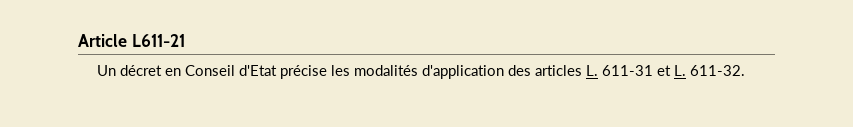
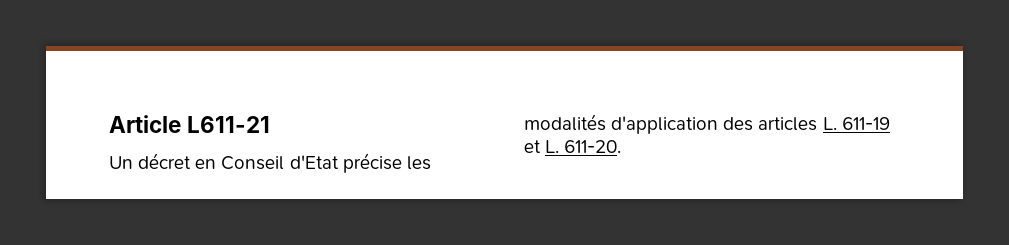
[602,65,654,76] 611-31 -> [841,117,890,130] 611-19
[690,65,746,76] 611-32. -> [564,140,622,153] 611-20.

